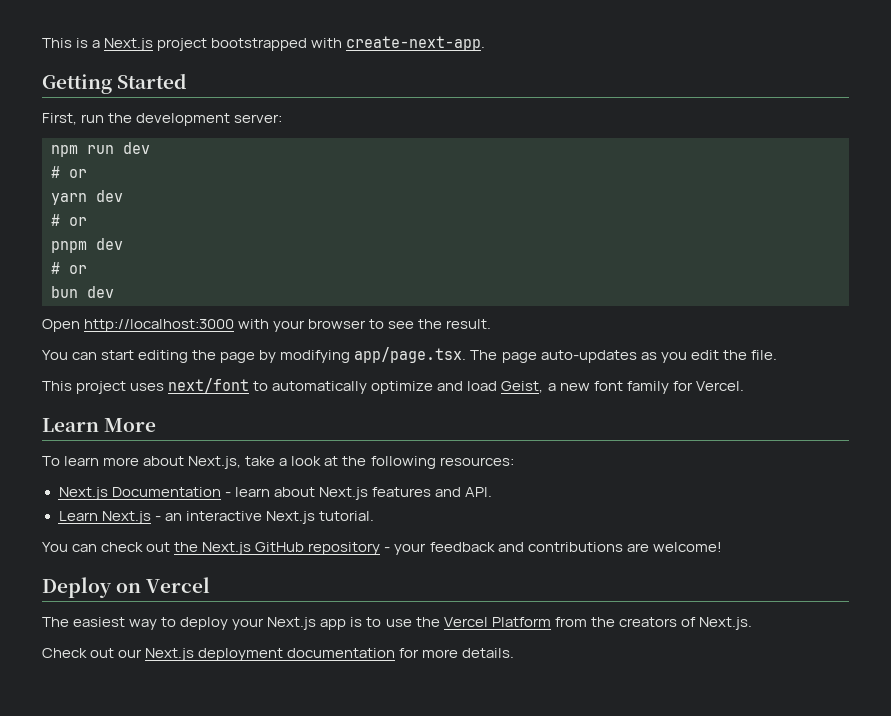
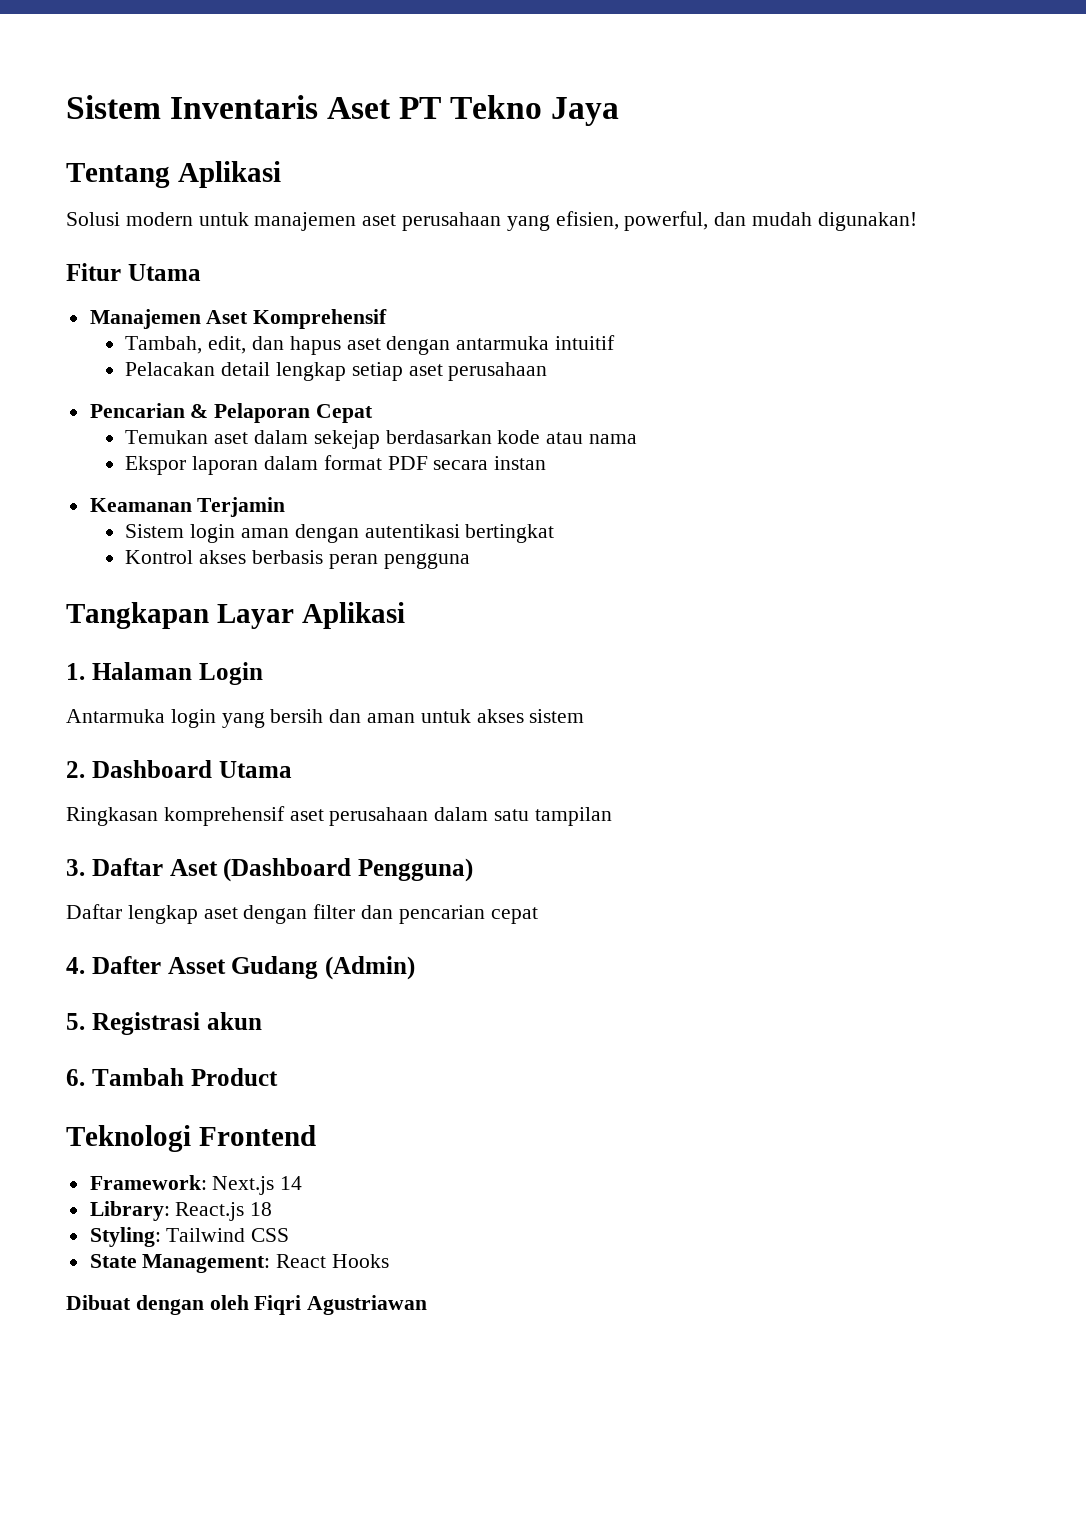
[42,36,486,51] [42,73,188,94] [42,113,283,126] [51,142,150,157] [51,166,87,178] [51,190,123,205] [51,214,87,226] [51,238,123,253] [51,262,87,274] [51,286,114,298] [42,319,492,332] [42,347,777,363] [42,378,744,394] [42,418,157,432] [42,456,514,469] [58,487,492,500] [58,511,374,524] [42,542,722,555] [42,577,211,598] [42,617,752,630] [42,648,515,661] This is a Next.js project bootstrapped with create-next-app. // Getting Started // First, run the development server: // npm run dev // # or // yarn dev // # or // pnpm dev // # or // bun dev // Open http://localhost:3000 with your browser to see the result. // You can start editing the page by modifying app/page.tsx. The page auto-updates as you edit the file. // This project uses next/font to automatically optimize and load Geist, a new font family for Vercel. // Learn More // To learn more about Next.js, take a look at the following resources: // Next.js Documentation - learn about Next.js features and API. // Learn Next.js - an interactive Next.js tutorial. // You can check out the Next.js GitHub repository - your feedback and contributions are welcome! // Deploy on Vercel // The easiest way to deploy your Next.js app is to use the Vercel Platform from the creators of Next.js. // Check out our Next.js deployment documentation for more details. -> [66,95,620,126] [66,161,281,188] [66,211,917,231] [66,263,201,281] [89,309,388,329] [125,335,616,355] [125,362,548,381] [89,403,374,423] [125,430,638,449] [125,455,547,475] [89,497,286,517] [125,524,555,543] [125,550,470,569] [66,602,405,629] [66,662,263,685] [66,709,585,728] [66,760,292,778] [66,806,612,826] [66,858,473,882] [66,904,538,924] [66,956,415,980] [66,1012,262,1035] [66,1068,278,1086] [66,1125,316,1152] [89,1175,303,1195] [89,1201,273,1221] [89,1227,290,1247] [89,1254,390,1273] [66,1295,428,1315] Sistem Inventaris Aset PT Tekno Jaya // Tentang Aplikasi // Solusi modern untuk manajemen aset perusahaan yang efisien, powerful, dan mudah digunakan! // Fitur Utama // Manajemen Aset Komprehensif // Tambah, edit, dan hapus aset dengan antarmuka intuitif // Pelacakan detail lengkap setiap aset perusahaan // Pencarian & Pelaporan Cepat // Temukan aset dalam sekejap berdasarkan kode atau nama // Ekspor laporan dalam format PDF secara instan // Keamanan Terjamin // Sistem login aman dengan autentikasi bertingkat // Kontrol akses berbasis peran pengguna // Tangkapan Layar Aplikasi // 1. Halaman Login // Antarmuka login yang bersih dan aman untuk akses sistem // 2. Dashboard Utama // Ringkasan komprehensif aset perusahaan dalam satu tampilan // 3. Daftar Aset (Dashboard Pengguna) // Daftar lengkap aset dengan filter dan pencarian cepat // 4. Dafter Asset Gudang (Admin) // 5. Registrasi akun // 6. Tambah Product // Teknologi Frontend // Framework: Next.js 14 // Library: React.js 18 // Styling: Tailwind CSS // State Management: React Hooks // Dibuat dengan oleh Fiqri Agustriawan

